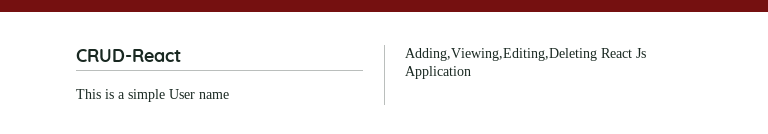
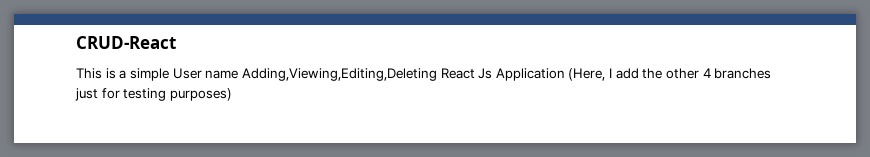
(471, 72) none -> [568,68,772,81] [75,88,232,101] (Here, I add the other 4 branches just for testing purposes)

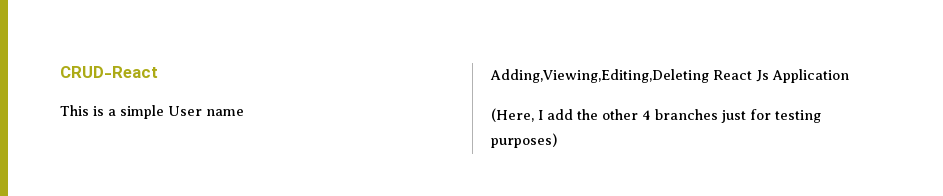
(565, 74) none -> (849, 76) //

